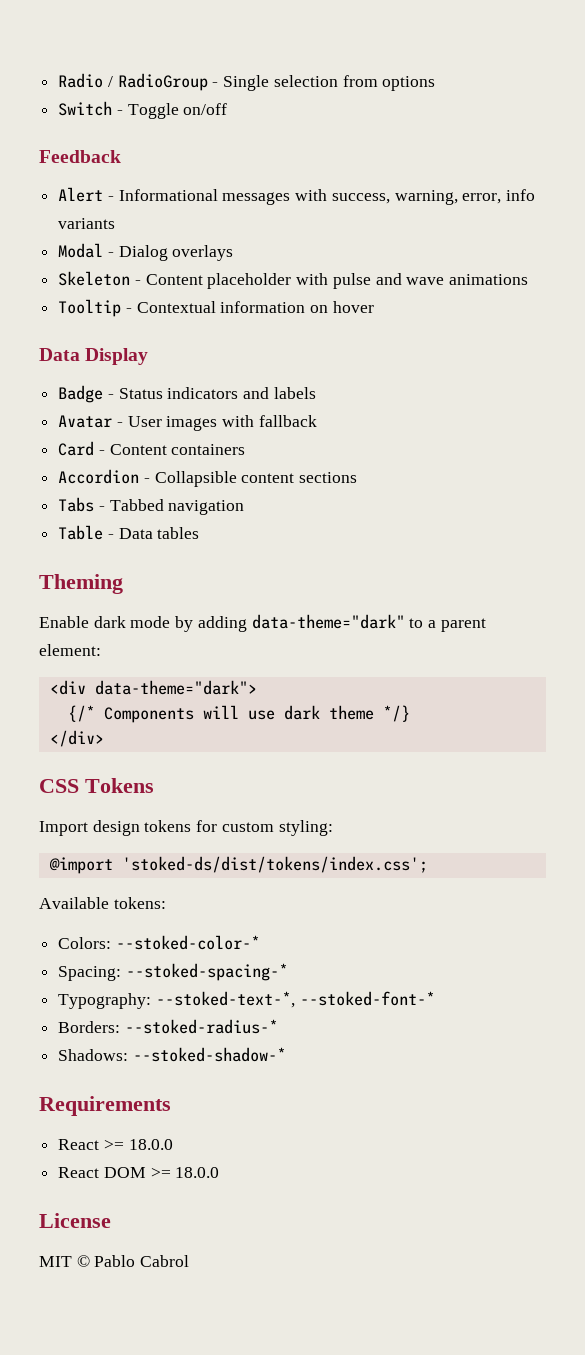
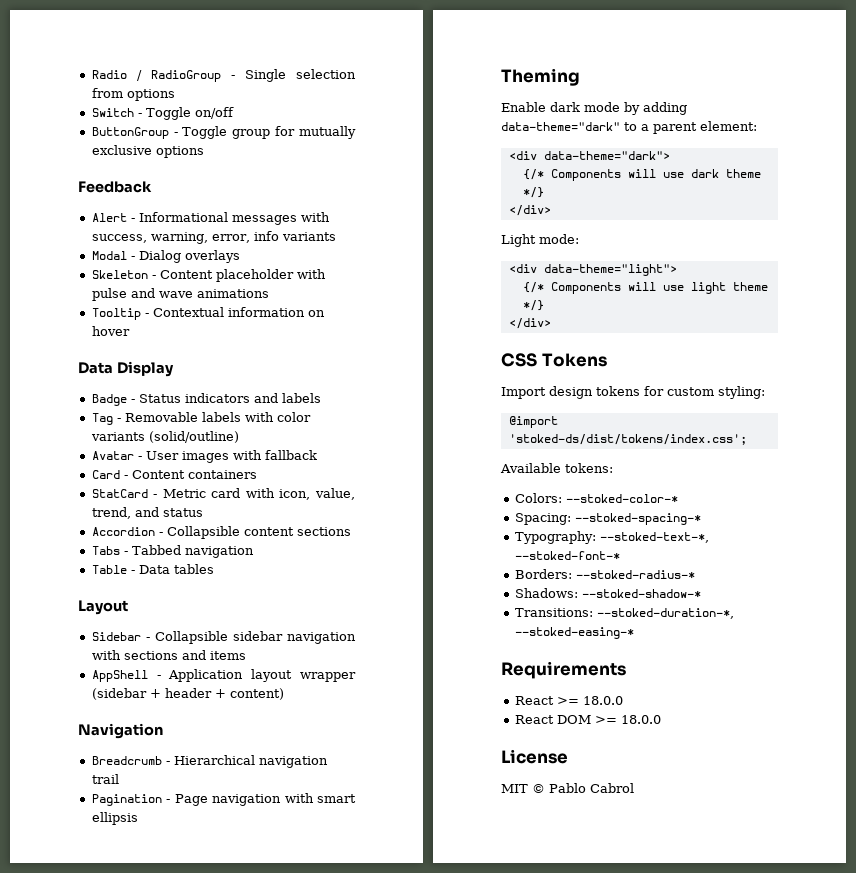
(228, 109) none -> [91,126,356,139] [91,145,204,158] // ButtonGroup - Toggle group for mutually exclusive options
(316, 393) none -> [91,412,311,425] [90,431,239,443] // Tag - Removable labels with color variants (solid/outline)
(246, 449) none -> [91,488,355,500] [91,507,203,519] // StatCard - Metric card with icon, value, trend, and status
(200, 533) none -> [78,600,128,615] [91,631,356,644] [91,650,246,660] [91,669,356,682] [91,688,284,700] [78,723,163,739] [91,755,328,768] [91,774,119,784] [91,793,356,806] [91,812,138,825] // Layout // Sidebar - Collapsible sidebar navigation with sections and items // AppShell - Application layout wrapper (sidebar + header + content) // Navigation // Breadcrumb - Hierarchical navigation trail // Pagination - Page navigation with smart ellipsis
(104, 738) none -> [501,234,579,247] [508,264,677,276] [522,282,768,294] [522,300,544,311] [508,318,551,329] // Light mode: // <div data-theme="light"> // {/* Components will use light theme */} // </div>
(286, 1054) none -> [514,608,734,619] [514,627,634,639] // Transitions: --stoked-duration-*, --stoked-easing-*

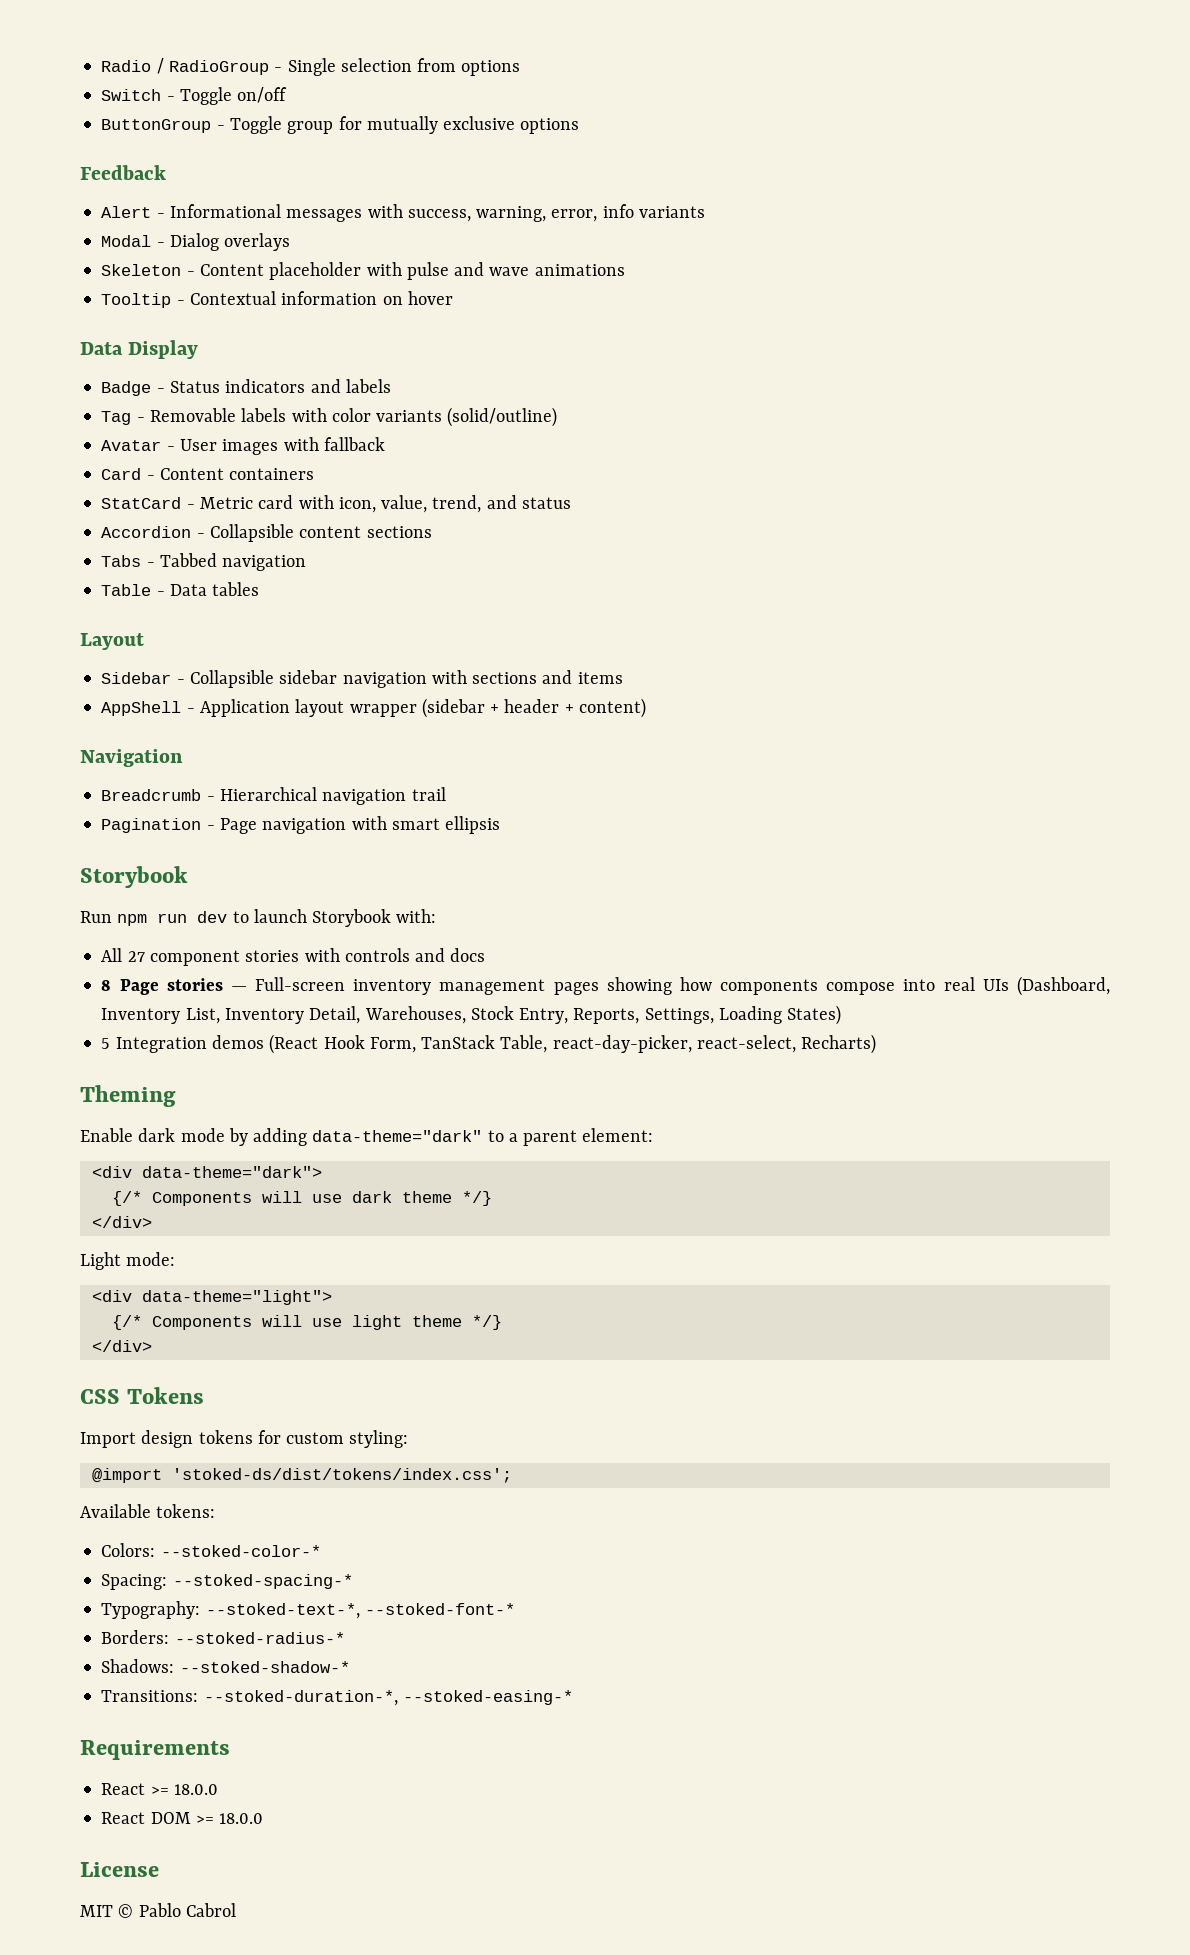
(138, 818) none -> [80,866,188,888] [80,909,437,927] [101,948,486,966] [101,976,1110,996] [101,1005,842,1025] [101,1034,877,1054] // Storybook // Run npm run dev to launch Storybook with: // All 27 component stories with controls and docs // 8 Page stories — Full-screen inventory management pages showing how components compose into real UIs (Dashboard, Inventory List, Inventory Detail, Warehouses, Stock Entry, Reports, Settings, Loading States) // 5 Integration demos (React Hook Form, TanStack Table, react-day-picker, react-select, Recharts)

